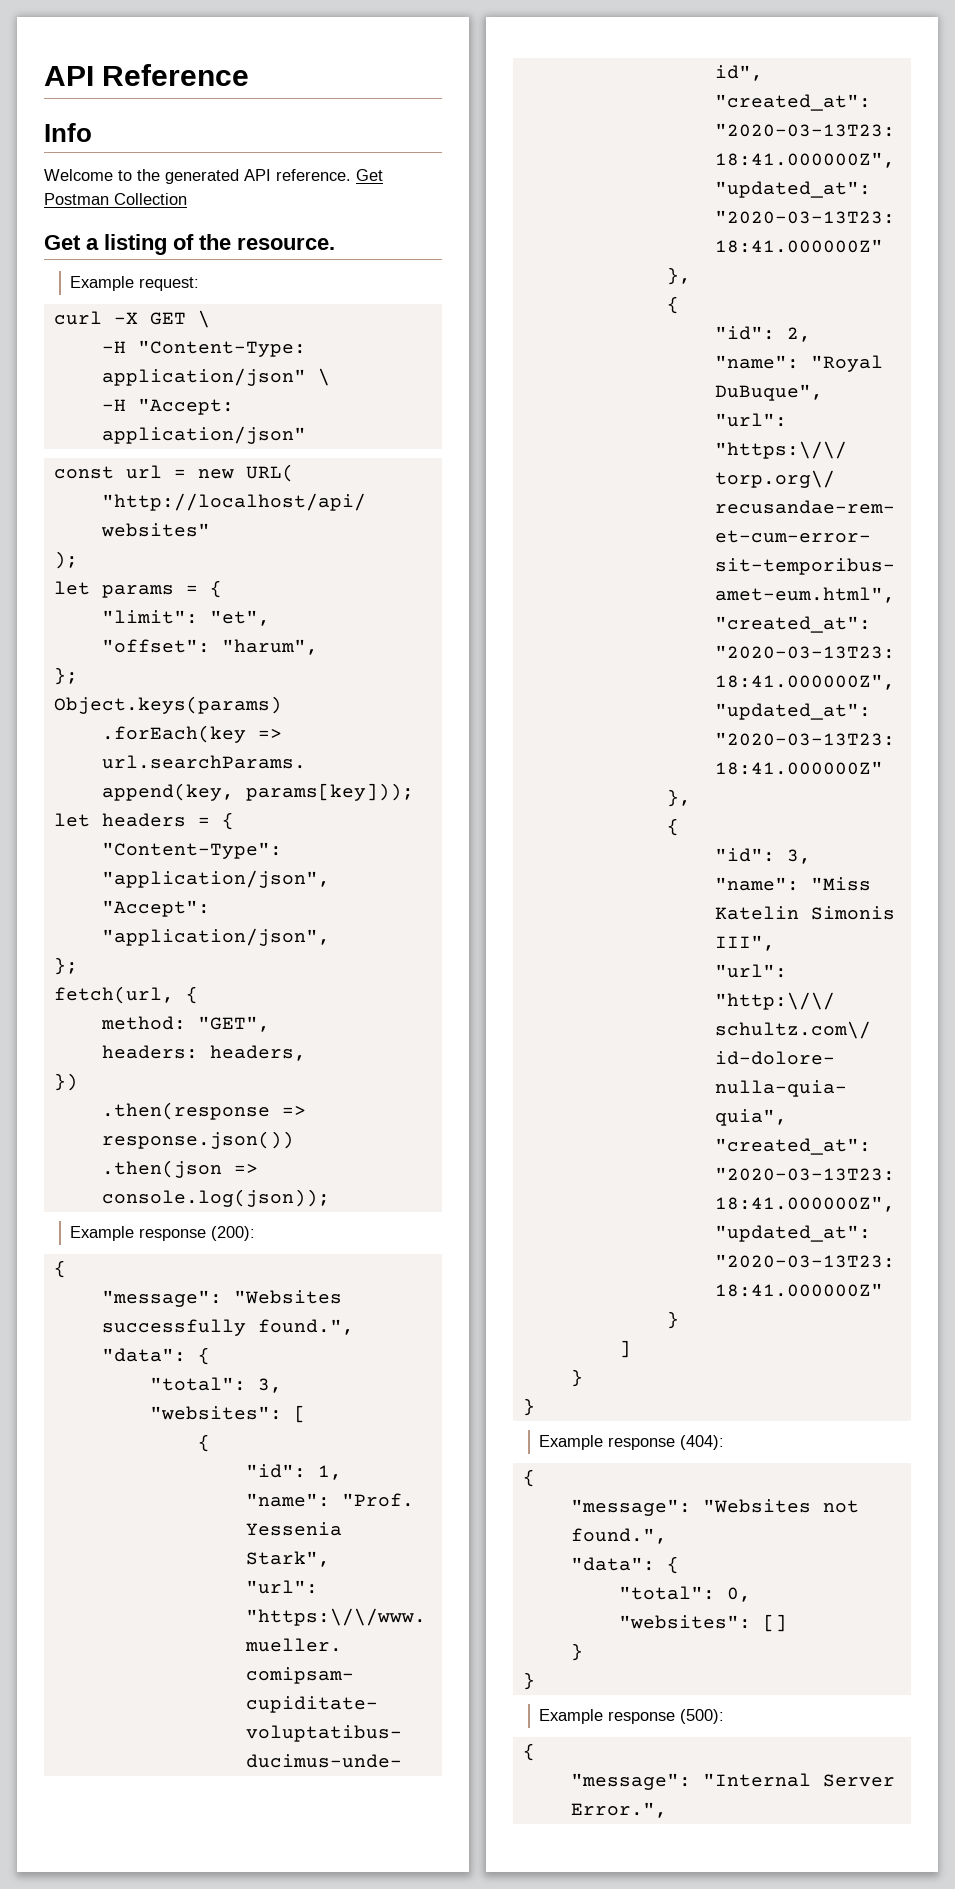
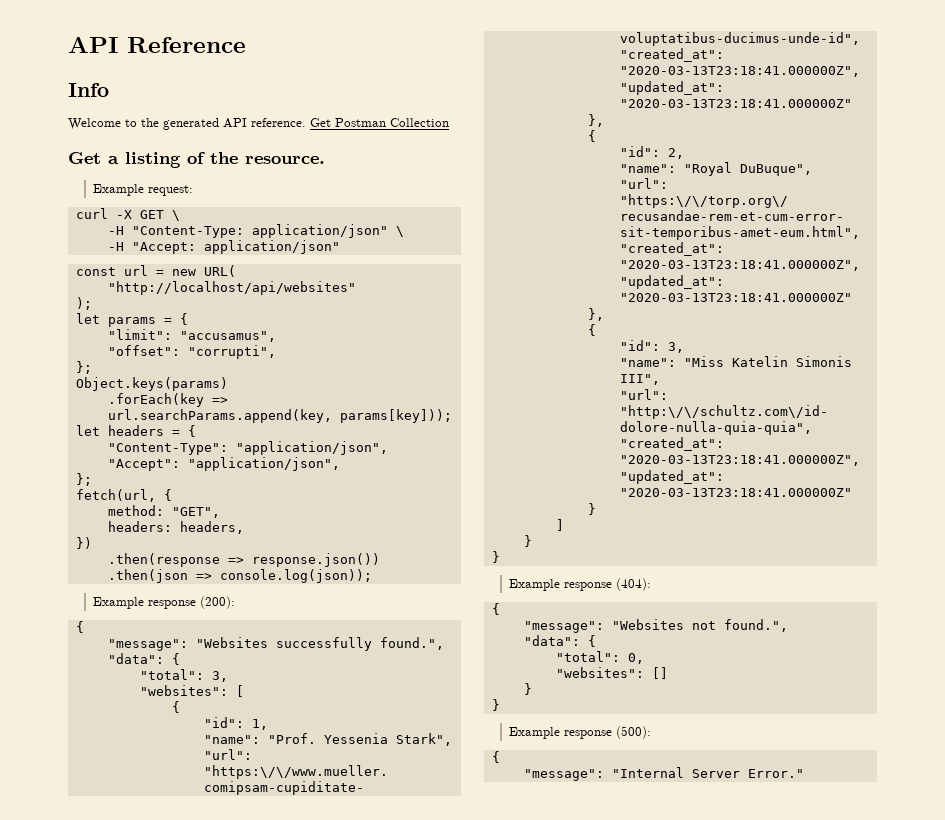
[209,610,270,626] "et", -> [179,331,276,342] "accusamus",
[221,639,318,655] "harum", -> [187,345,276,359] "corrupti",
[570,1802,667,1818] Error.", -> [747,769,804,778] Error."

